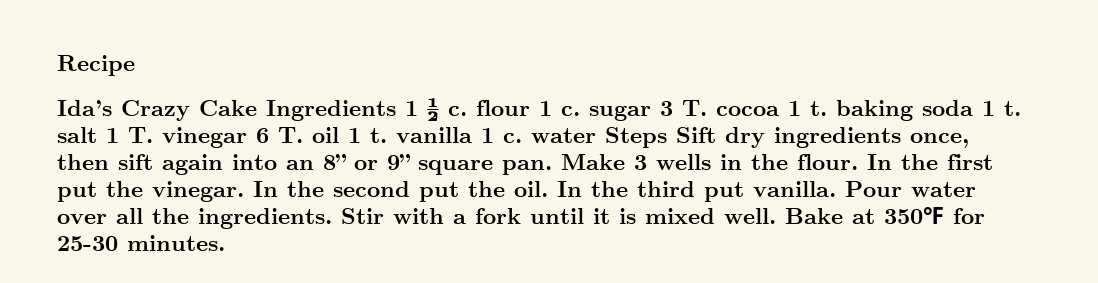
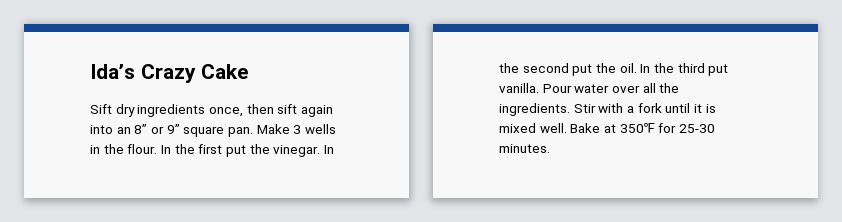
[57,55,135,76] Recipe // -> (90, 71) none
[266,98,1021,121] [57,127,667,148] Ingredients 1 ½ c. flour 1 c. sugar 3 T. cocoa 1 t. baking soda 1 t. salt 1 T. vinegar 6 T. oil 1 t. vanilla 1 c. water Steps -> (249, 71) //

